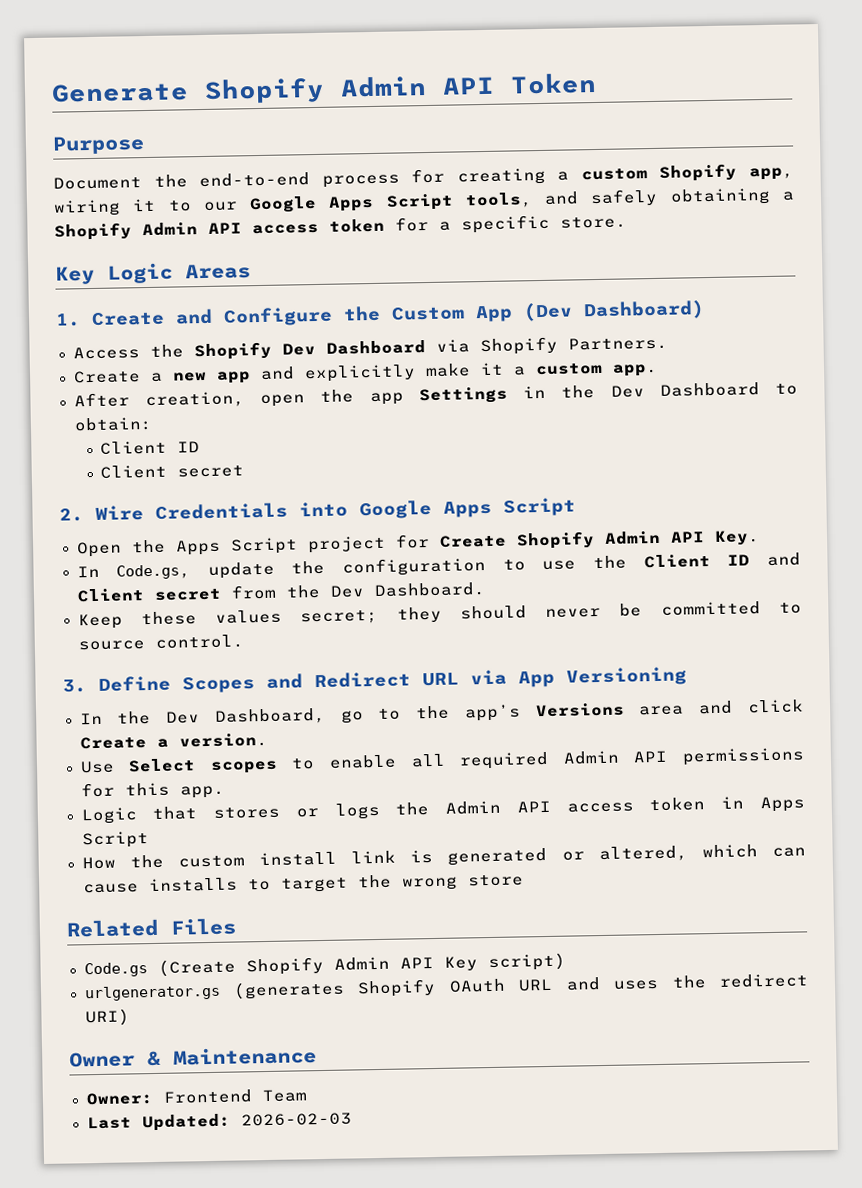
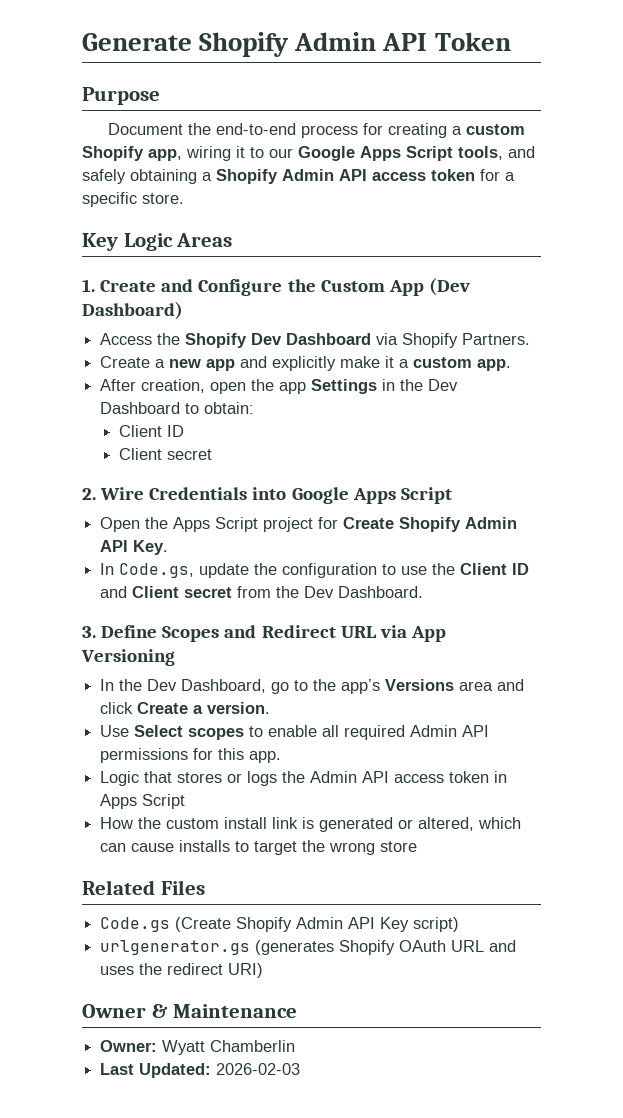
[77,601,803,630] [77,634,244,651] // Keep these values secret; they should never be committed to source control. -> (424, 592) none
[162,1089,308,1104] Frontend Team -> [162,1040,296,1055] Wyatt Chamberlin

